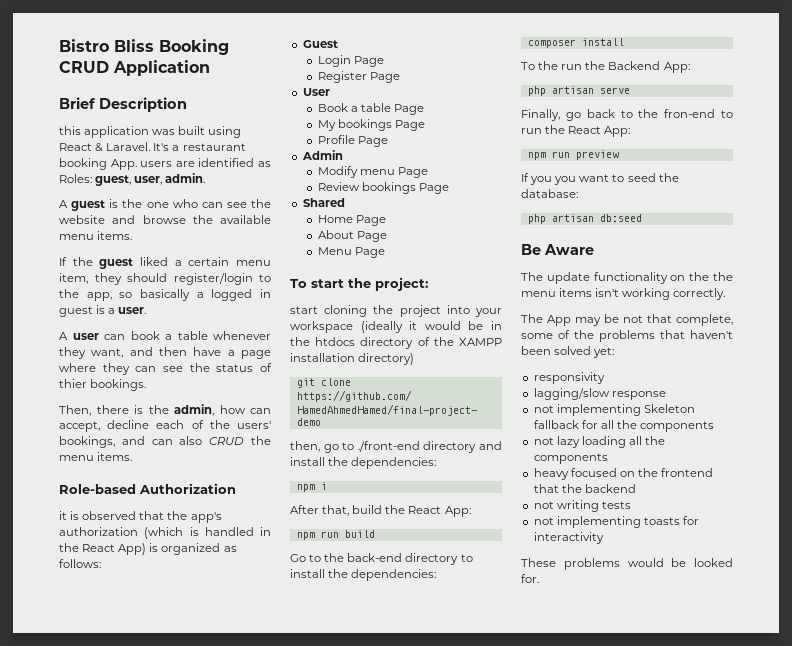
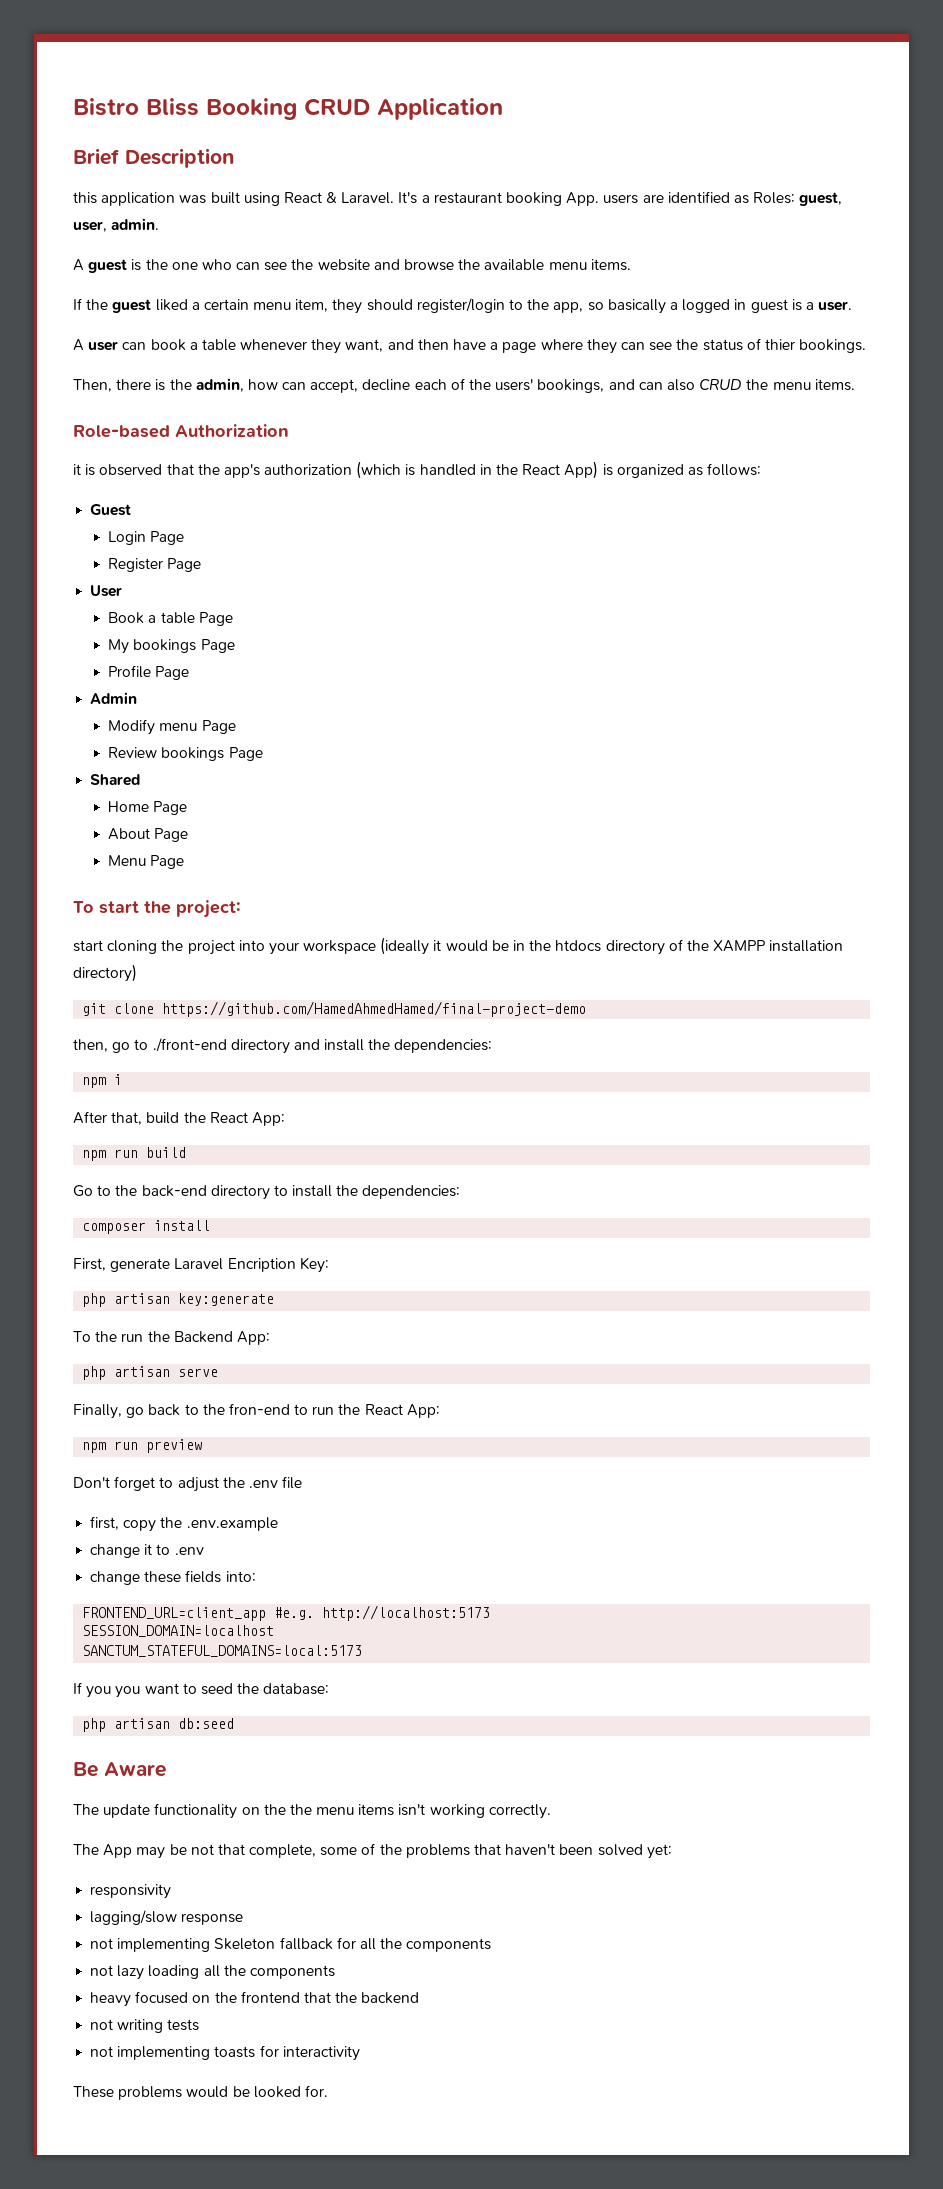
(624, 42) none -> [73,1257,329,1273] [82,1293,275,1307] // First, generate Laravel Encription Key: // php artisan key:generate
(619, 155) none -> [73,1476,303,1492] [90,1516,278,1532] [90,1544,204,1558] [90,1570,256,1585] [82,1605,491,1621] [82,1625,275,1637] [82,1645,363,1657] // Don't forget to adjust the .env file // first, copy the .env.example // change it to .env // change these fields into: // FRONTEND_URL=client_app #e.g. http://localhost:5173 // SESSION_DOMAIN=localhost // SANCTUM_STATEFUL_DOMAINS=local:5173

